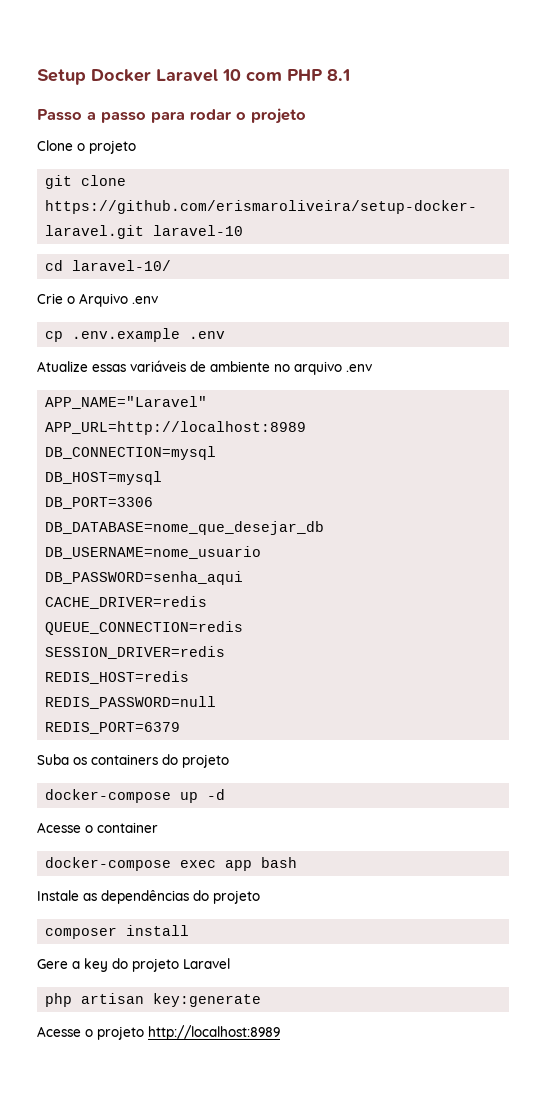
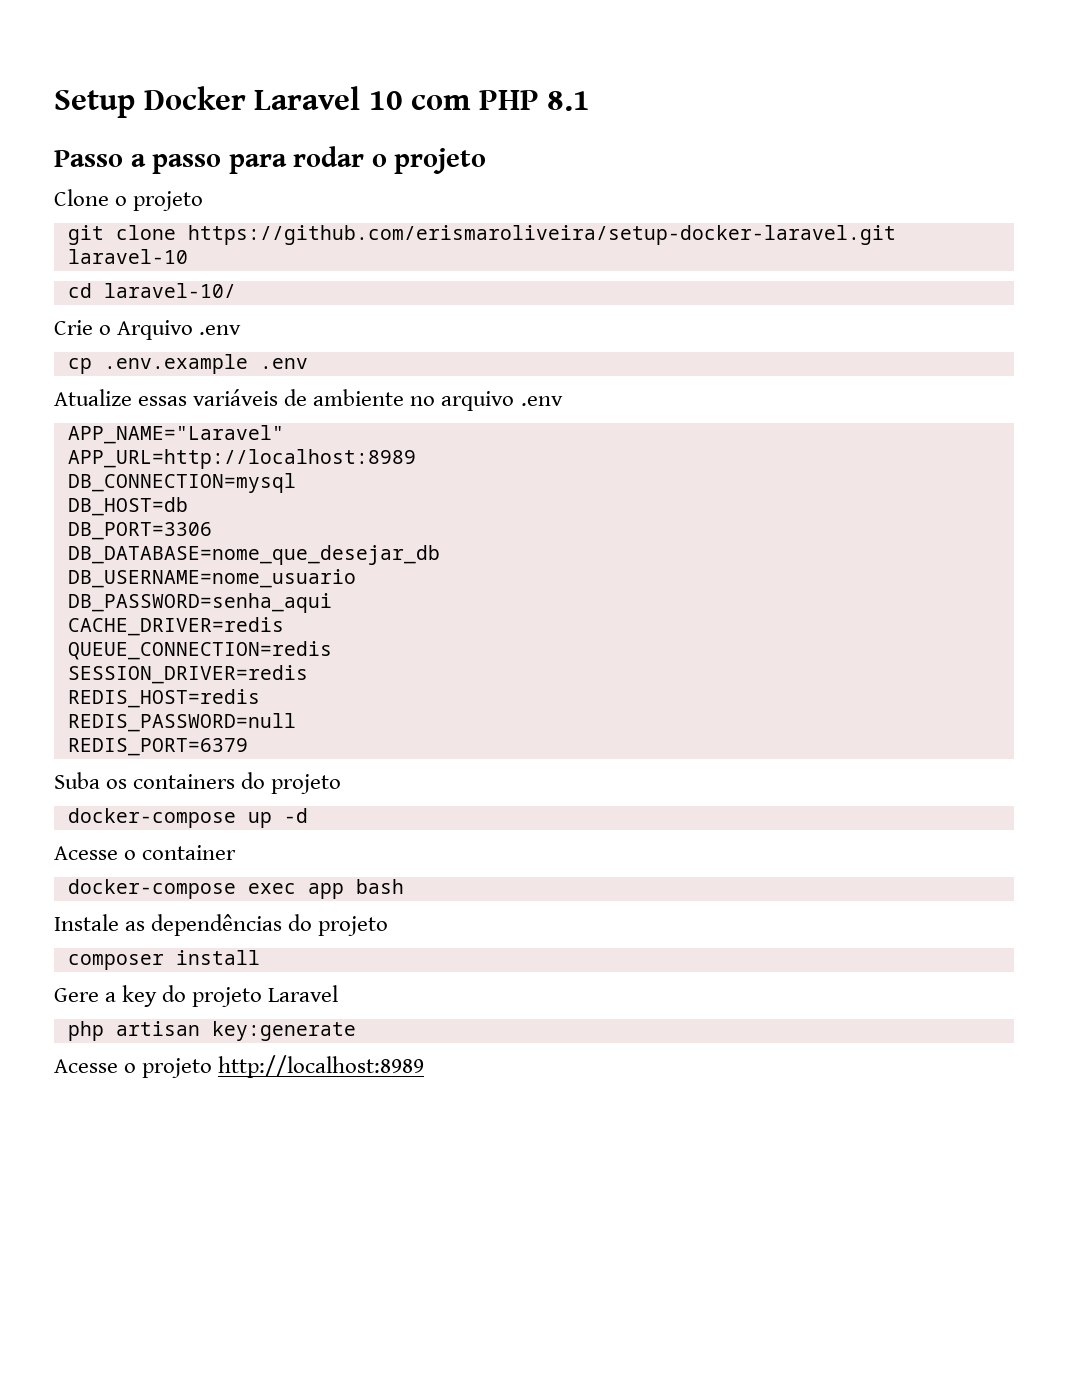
[45,471,163,485] DB_HOST=mysql -> [67,497,188,516] DB_HOST=db

